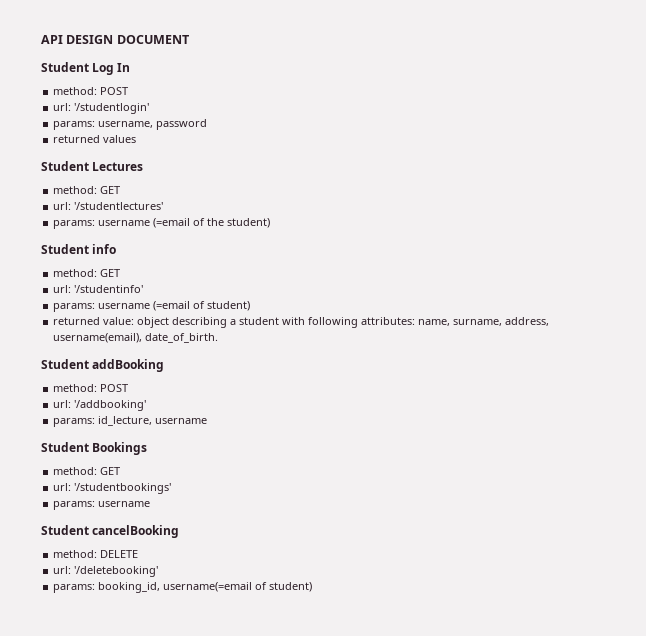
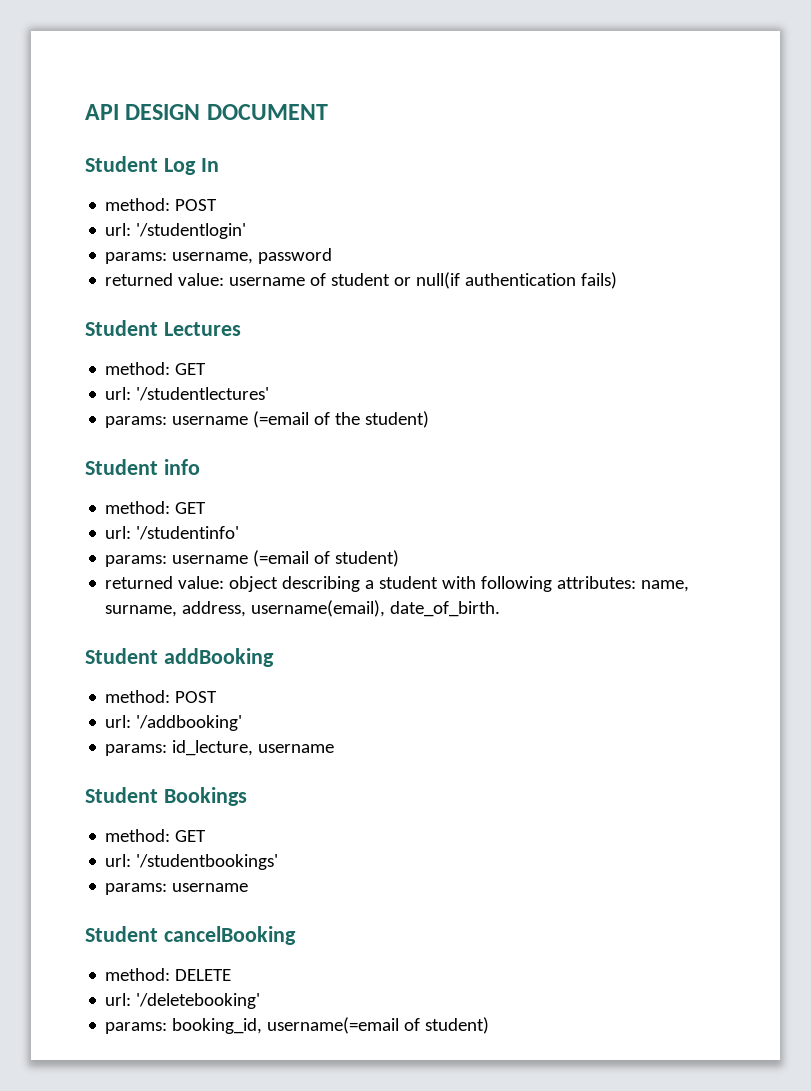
[103,135,137,143] values -> [178,272,618,289] value: username of student or null(if authentication fails)

